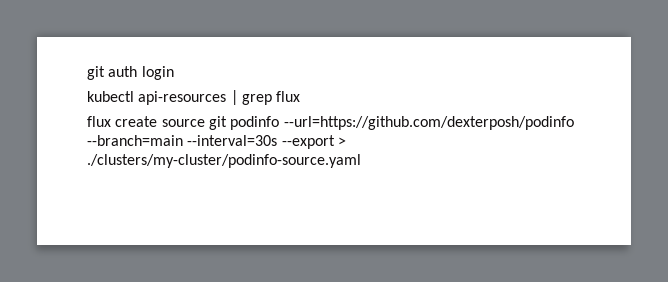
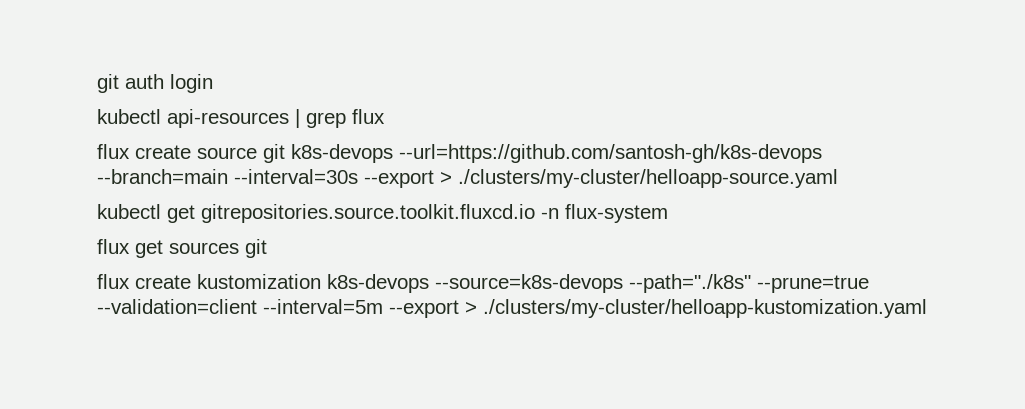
[230,116,574,130] podinfo --url=https://github.com/dexterposh/podinfo -> [291,144,822,163] k8s-devops --url=https://github.com/santosh-gh/k8s-devops
[87,154,361,168] ./clusters/my-cluster/podinfo-source.yaml -> [458,169,838,188] [97,204,668,223] [97,239,267,258] [97,274,869,293] [97,299,927,318] ./clusters/my-cluster/helloapp-source.yaml // kubectl get gitrepositories.source.toolkit.fluxcd.io -n flux-system // flux get sources git // flux create kustomization k8s-devops --source=k8s-devops --path="./k8s" --prune=true --validation=client --interval=5m --export > ./clusters/my-cluster/helloapp-kustomization.yaml

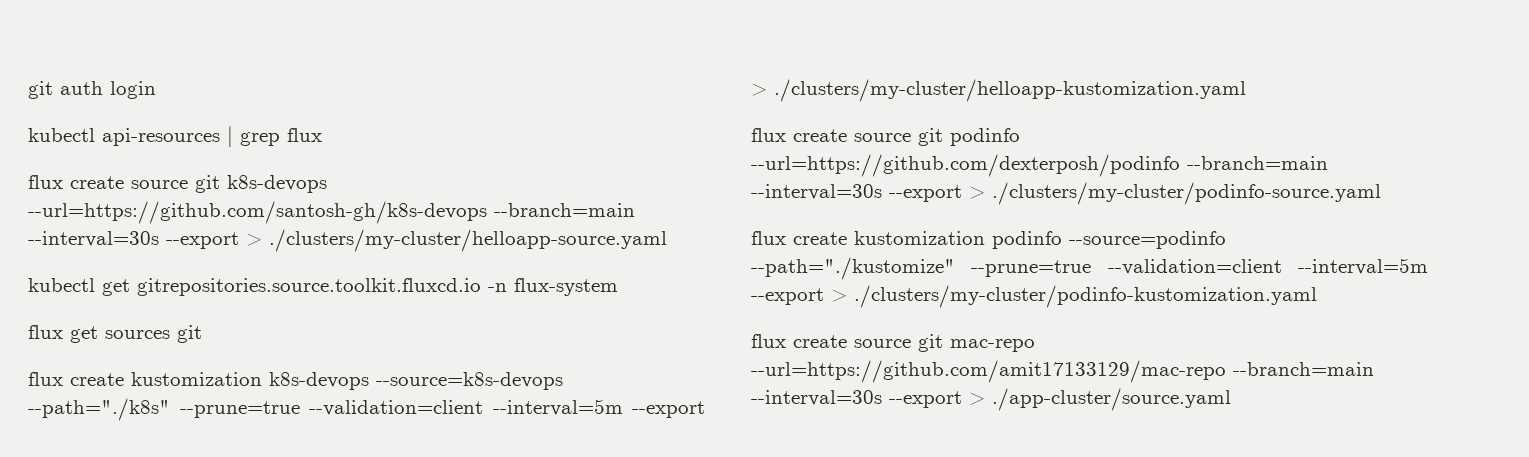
(927, 308) none -> [751,128,1020,146] [751,154,1328,177] [751,182,1381,205] [751,231,1226,249] [751,257,1428,280] [751,285,1317,308] [751,334,1035,352] [751,360,1374,383] [751,388,1231,411] // flux create source git podinfo --url=https://github.com/dexterposh/podinfo --branch=main --interval=30s --export > ./clusters/my-cluster/podinfo-source.yaml // flux create kustomization podinfo --source=podinfo --path="./kustomize" --prune=true --validation=client --interval=5m --export > ./clusters/my-cluster/podinfo-kustomization.yaml // flux create source git mac-repo --url=https://github.com/amit17133129/mac-repo --branch=main --interval=30s --export > ./app-cluster/source.yaml

